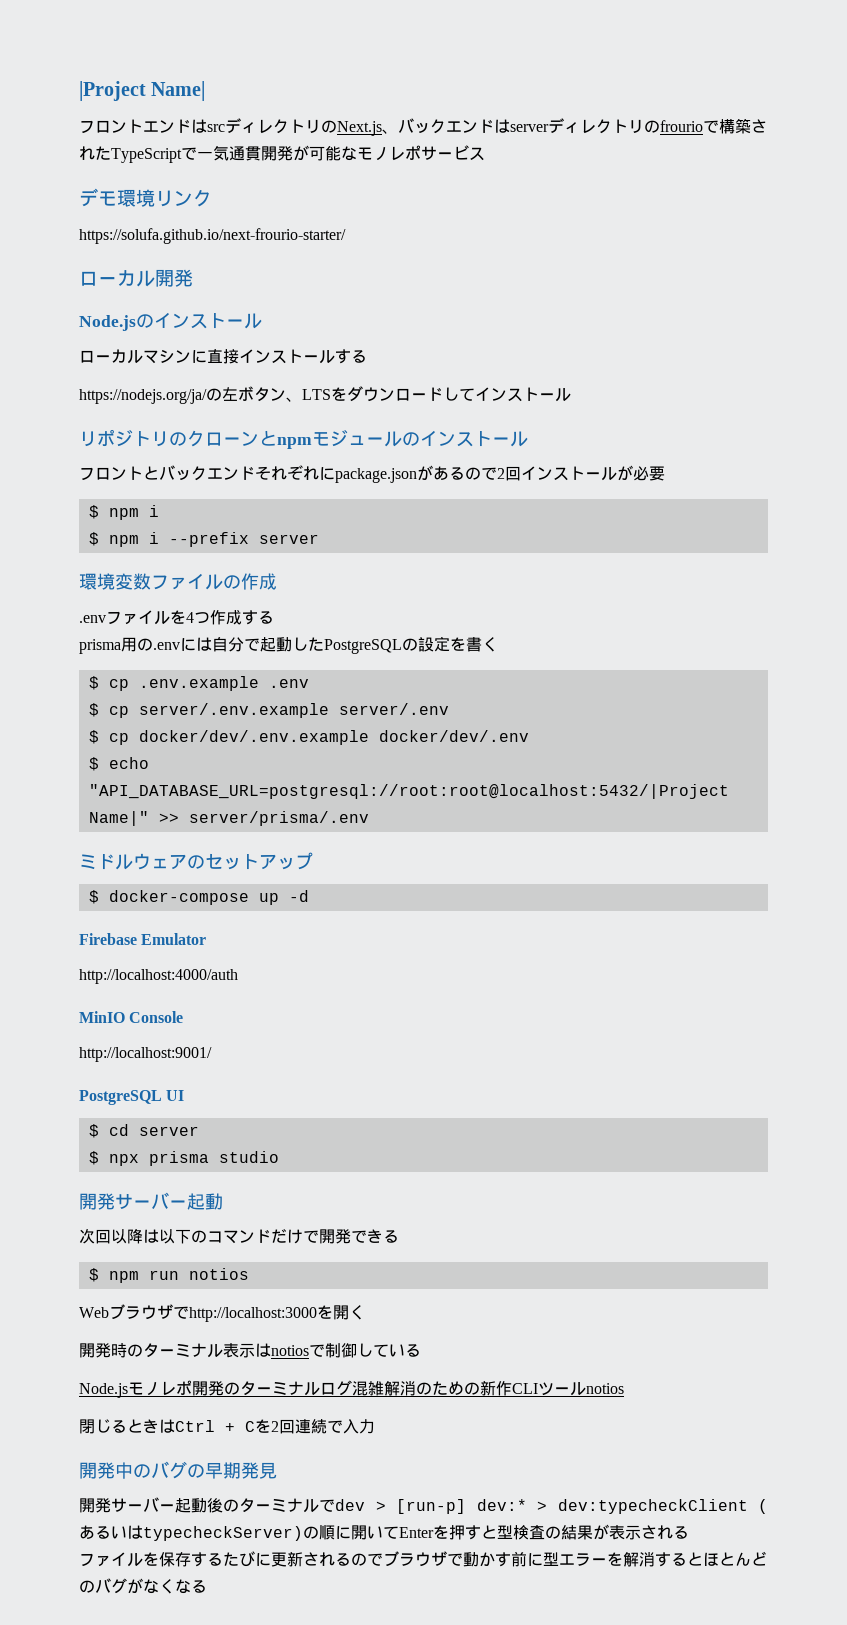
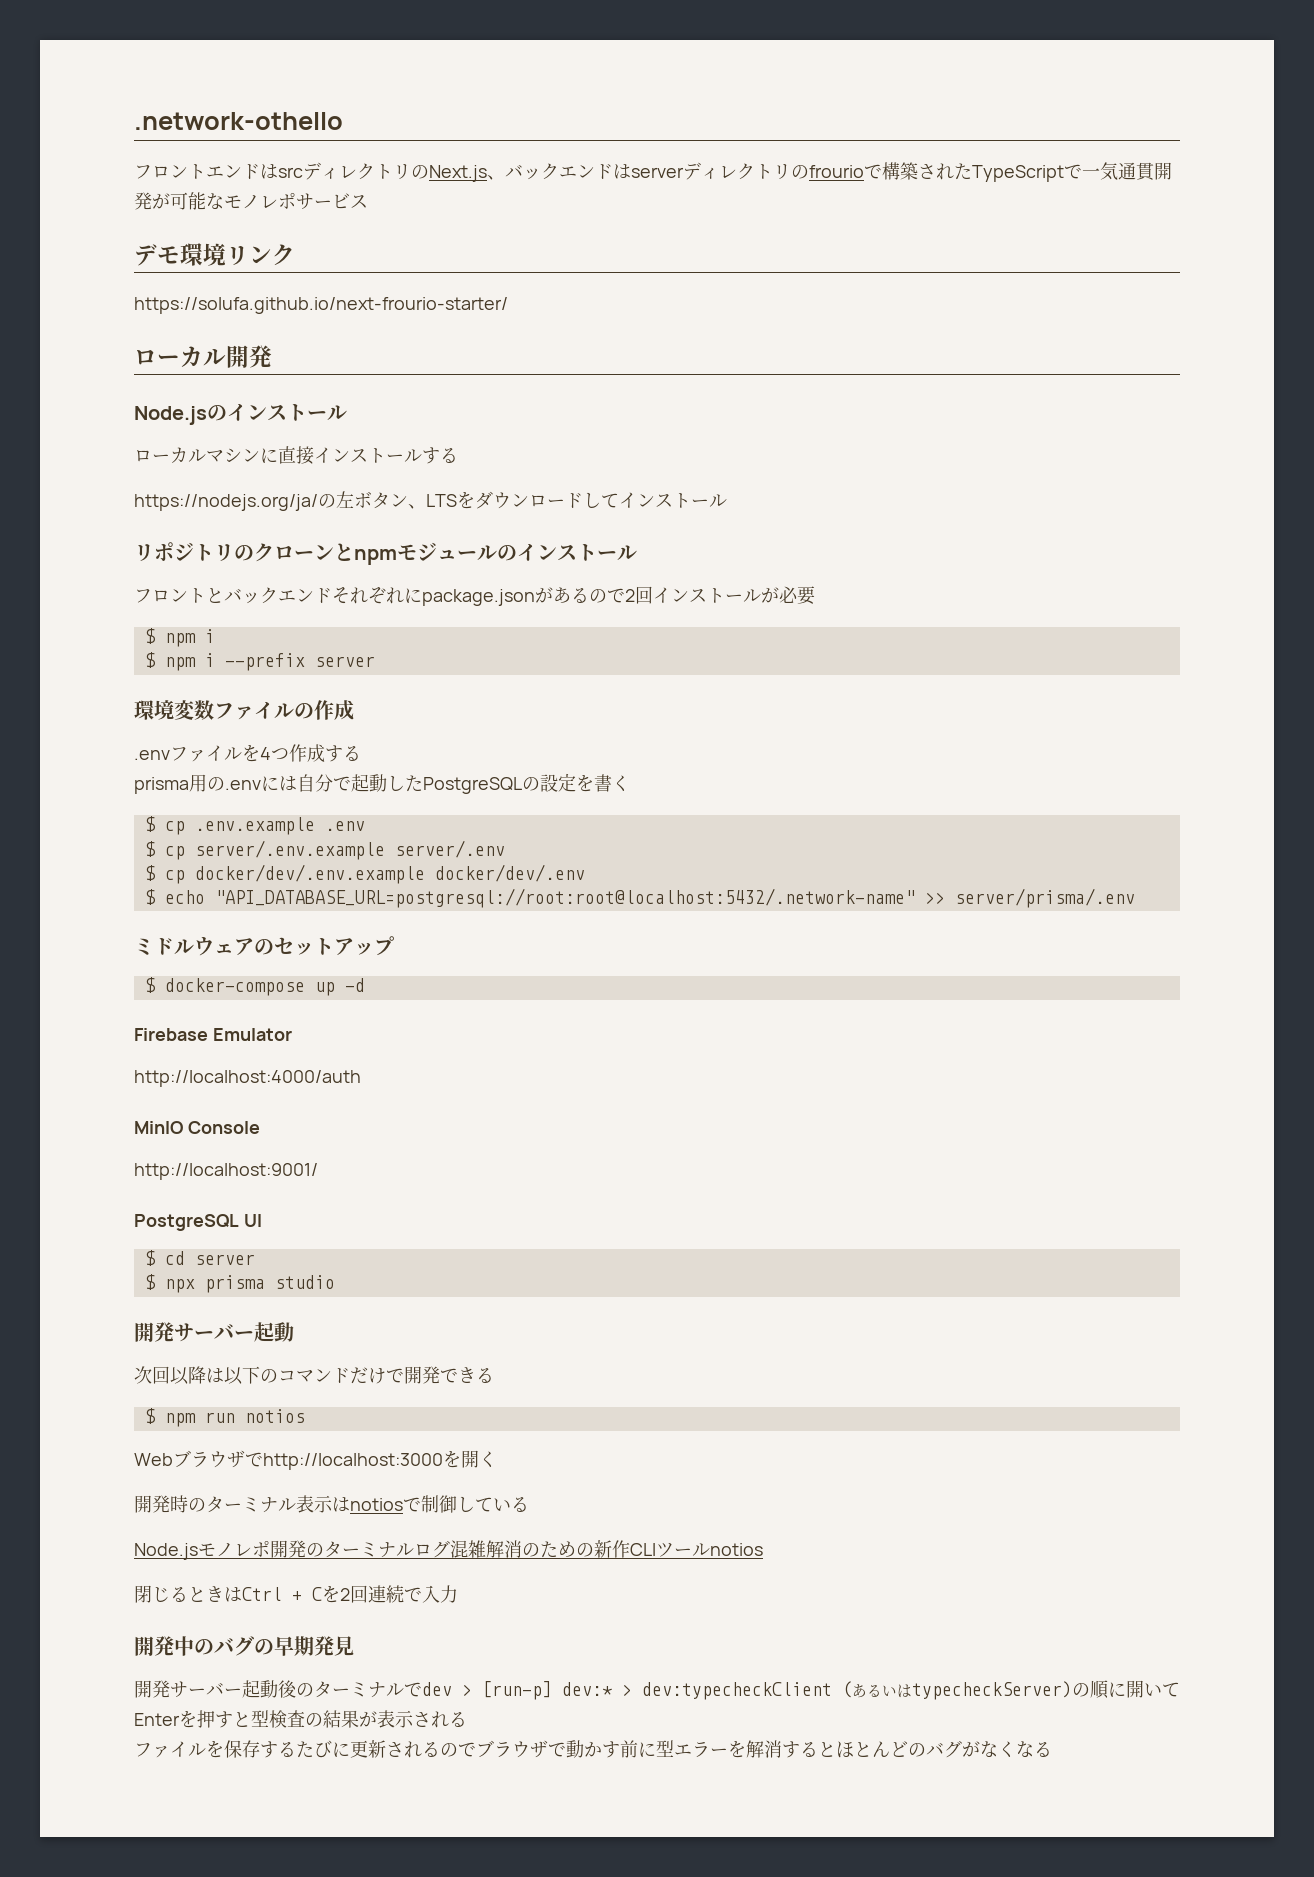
[79,81,206,101] |Project Name| -> [134,112,343,130] .network-othello
[88,784,729,799] [88,811,149,826] "API_DATABASE_URL=postgresql://root:root@localhost:5432/|Project Name|" -> [214,888,915,908] "API_DATABASE_URL=postgresql://root:root@localhost:5432/.network-name"

